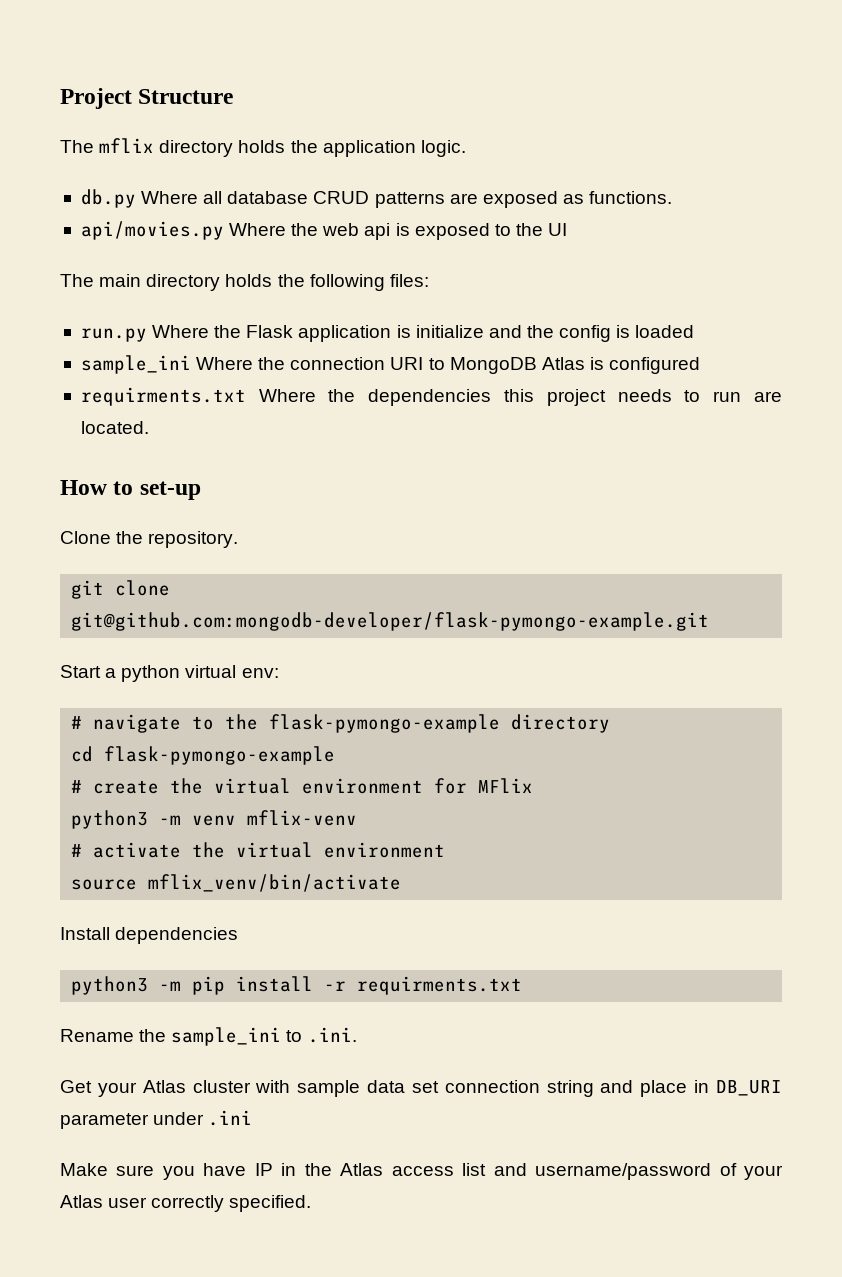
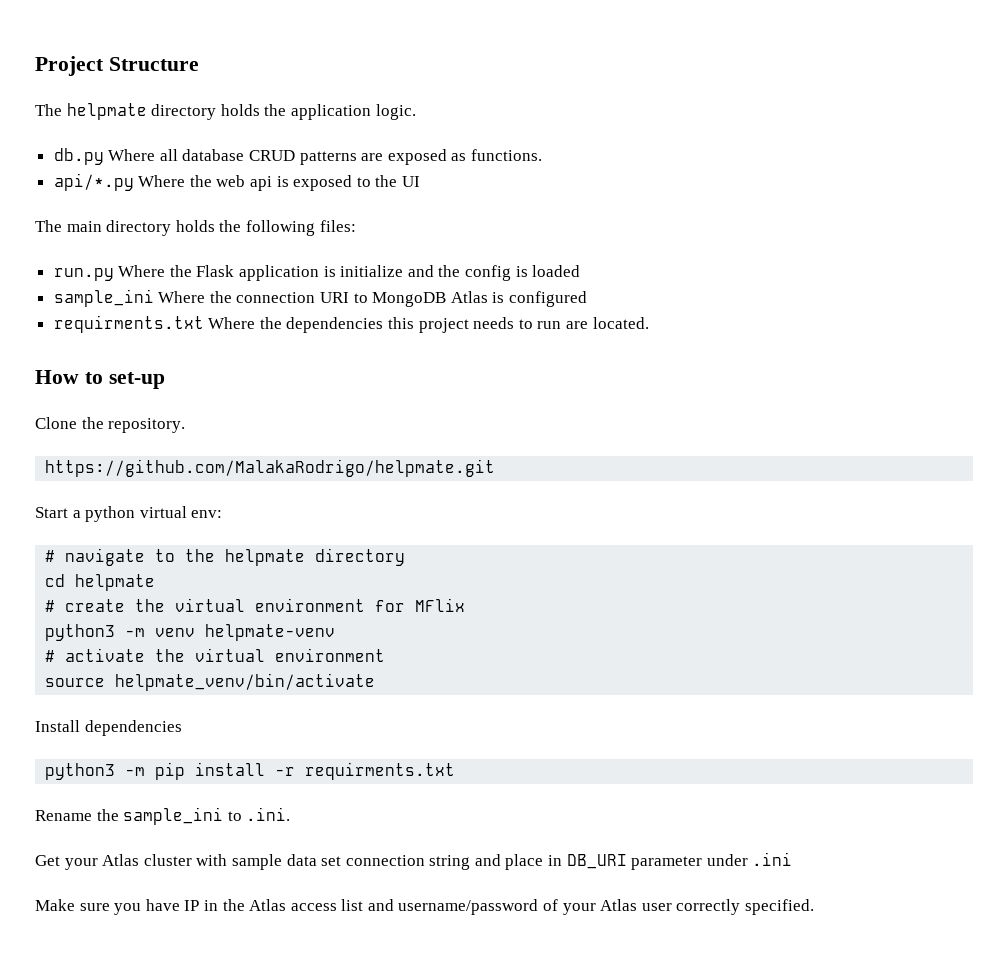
[99,138,155,153] mflix -> [66,103,147,120] helpmate
[80,221,224,240] api/movies.py -> [53,173,134,191] api/*.py
[71,580,171,599] [71,612,710,631] git clone git@github.com:mongodb-developer/flask-pymongo-example.git -> [45,459,496,477] https://github.com/MalakaRodrigo/helpmate.git
[269,714,501,733] flask-pymongo-example -> [225,549,306,566] helpmate
[104,746,336,765] flask-pymongo-example -> [75,574,156,591] helpmate
[247,810,358,826] mflix-venv -> [205,624,336,641] helpmate-venv
[148,874,402,892] mflix_venv/bin/activate -> [115,673,376,691] helpmate_venv/bin/activate

